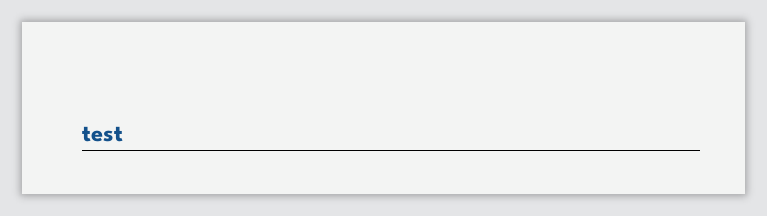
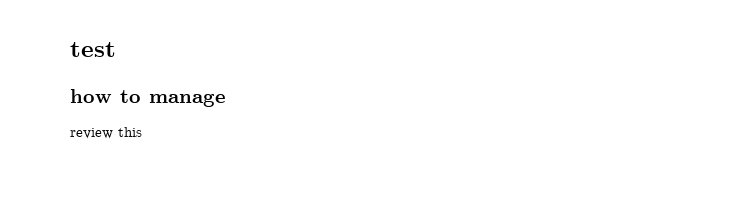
(123, 134) none -> [70,89,226,107] [70,127,142,139] // how to manage // review this

